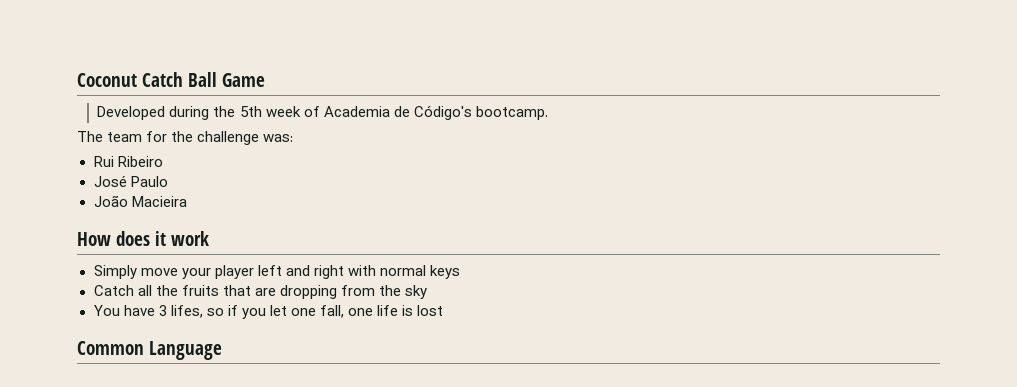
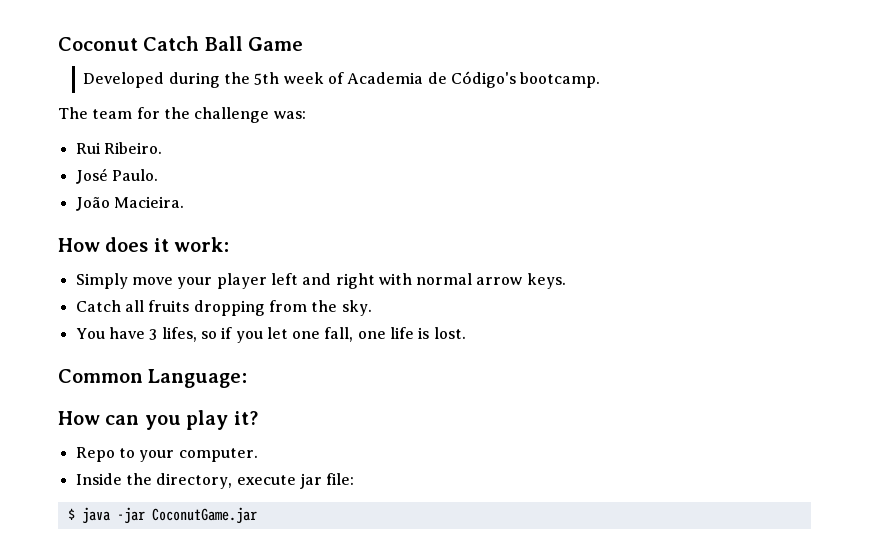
[117,156,163,167] Ribeiro -> [103,142,162,154] Ribeiro.
[130,176,168,187] Paulo -> [111,169,158,181] Paulo.
[131,196,187,207] Macieira -> [113,196,184,208] Macieira.
[171,231,210,246] work -> [174,237,230,252] work:
[429,265,460,279] keys -> [476,273,566,289] arrow keys.
[155,285,276,296] the fruits that are -> [148,300,190,312] fruits
[404,285,427,299] sky -> [341,300,372,316] sky.
[417,305,444,316] lost -> [433,327,466,339] lost.
[149,341,223,360] Language -> [148,369,248,388] [58,410,258,430] [75,447,258,462] [75,473,355,489] [67,507,257,524] Language: // How can you play it? // Repo to your computer. // Inside the directory, execute jar file: // $ java -jar CoconutGame.jar

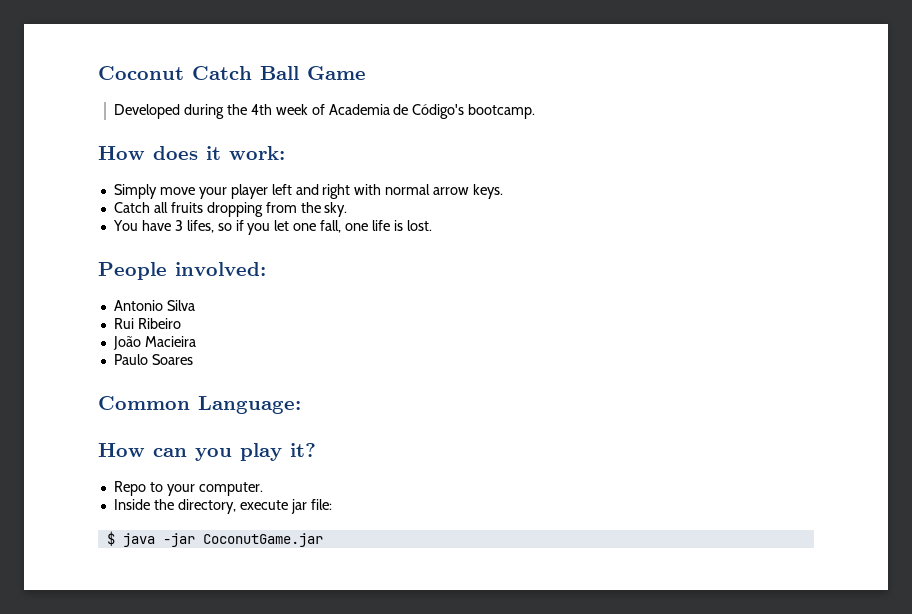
[254,72,280,85] 5th -> [250,104,272,115] 4th
[58,107,306,123] [75,142,162,154] [75,168,158,184] [75,196,184,211] // The team for the challenge was: // Rui Ribeiro. // José Paulo. // João Macieira. -> (536, 111) none
(466, 333) none -> [98,262,266,280] [113,300,195,311] [113,318,181,329] [112,336,196,350] [113,354,193,365] // People involved: // Antonio Silva // Rui Ribeiro // João Macieira // Paulo Soares

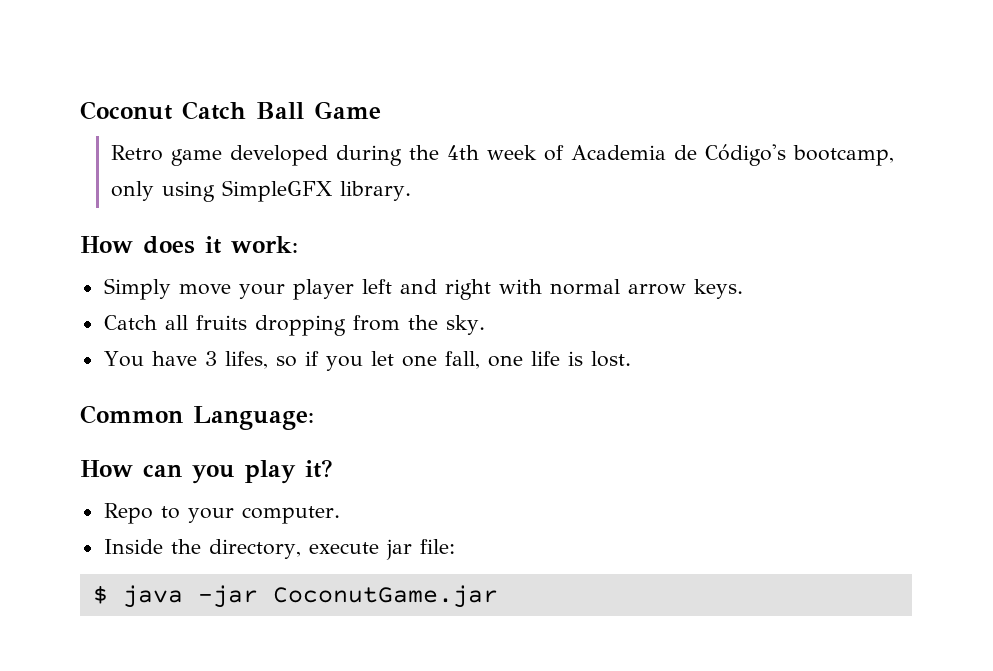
[114,104,181,119] Developed -> [110,145,328,166] Retro game developed
[468,104,536,119] bootcamp. -> [792,145,894,166] [110,180,411,202] bootcamp, only using SimpleGFX library.
[98,262,266,280] [113,300,195,311] [113,318,181,329] [112,336,196,350] [113,354,193,365] // People involved: // Antonio Silva // Rui Ribeiro // João Macieira // Paulo Soares -> (631, 359) none

